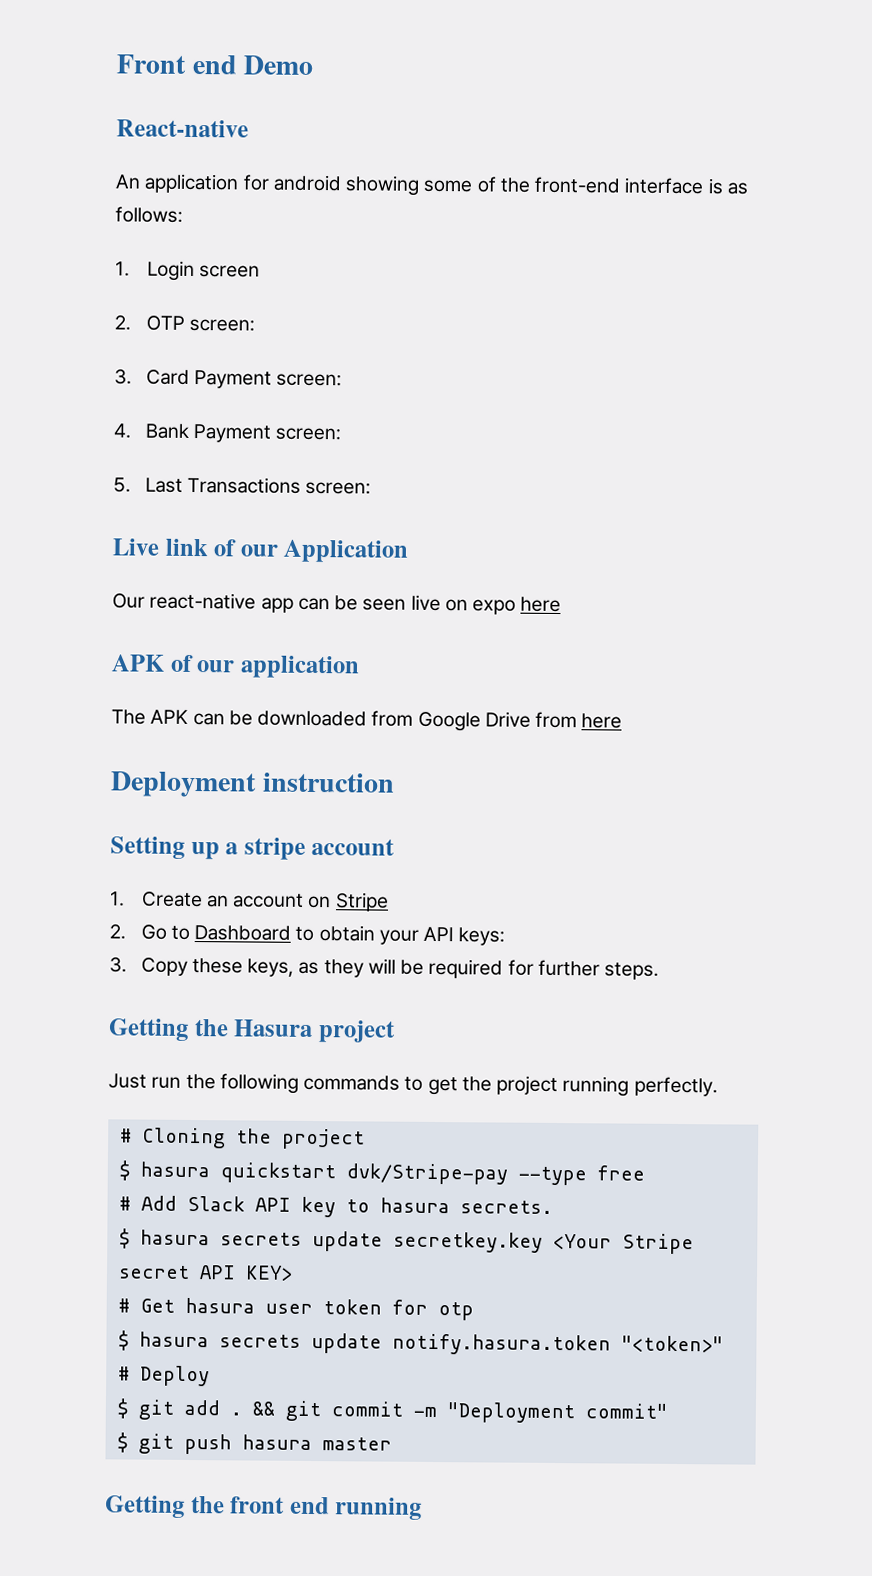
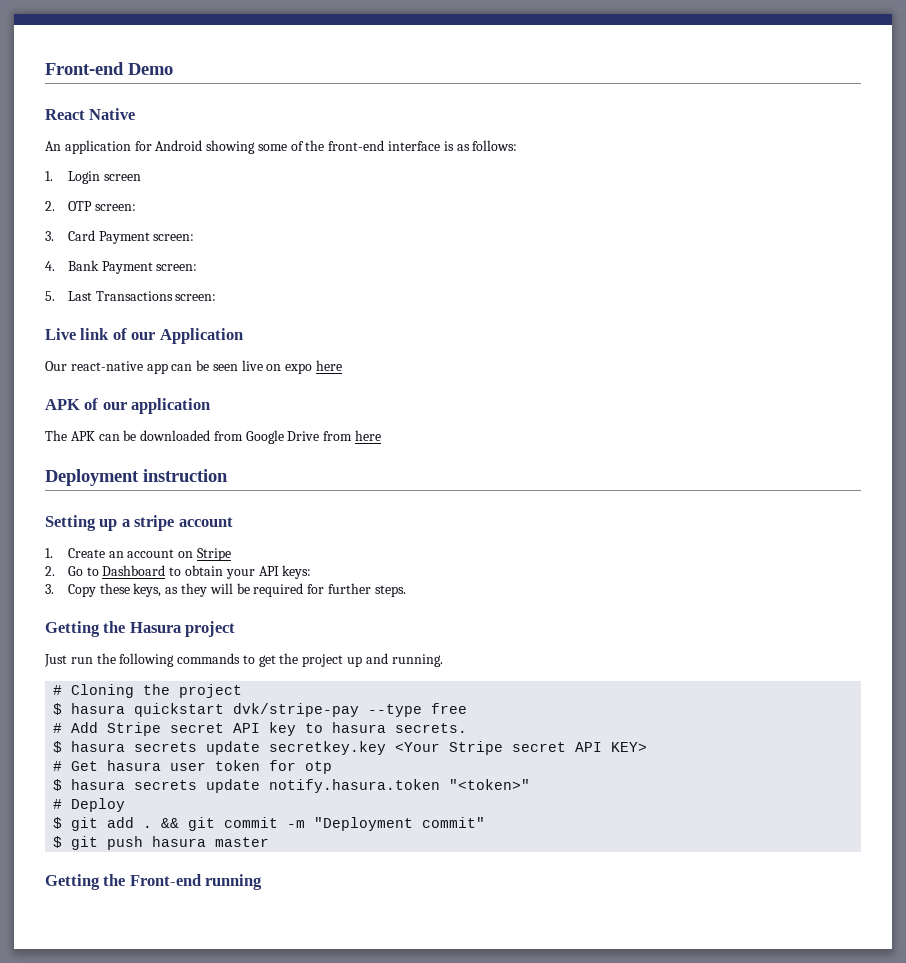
[116,54,238,75] Front end -> [45,62,124,75] Front-end
[116,119,249,138] React-native -> [45,108,136,120] React Native
[272,174,342,192] android -> [155,140,203,151] Android
[562,1076,718,1097] running perfectly. -> [347,653,443,667] up and running.
[345,1163,508,1185] dvk/Stripe-pay -> [233,703,360,717] dvk/stripe-pay
[186,1195,245,1212] Slack -> [107,722,225,736] Stripe secret
[230,1496,330,1515] front end -> [129,874,201,886] Front-end

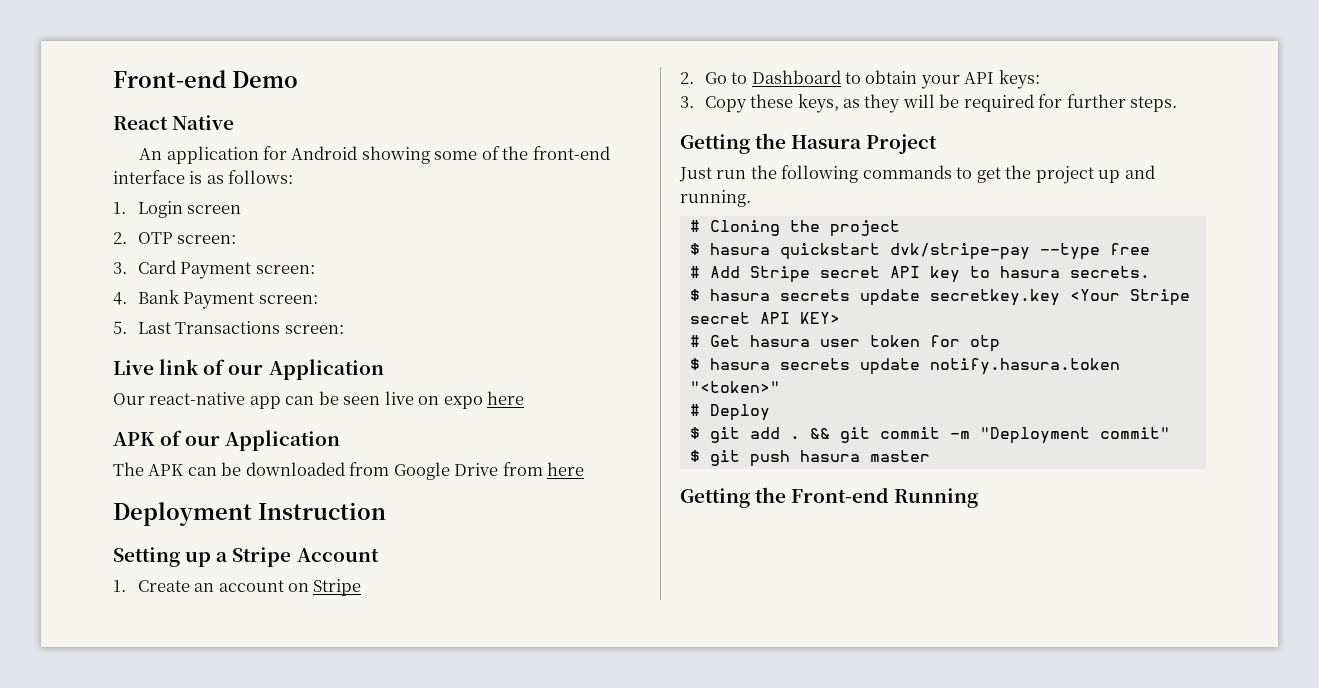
[131,398,211,414] application -> [225,430,341,451] Application
[143,469,228,482] instruction -> [258,502,386,520] Instruction
[134,515,233,531] stripe account -> [232,547,379,567] Stripe Account
[185,621,236,637] project -> [866,134,938,154] Project
[205,874,263,890] running -> [894,488,979,508] Running

